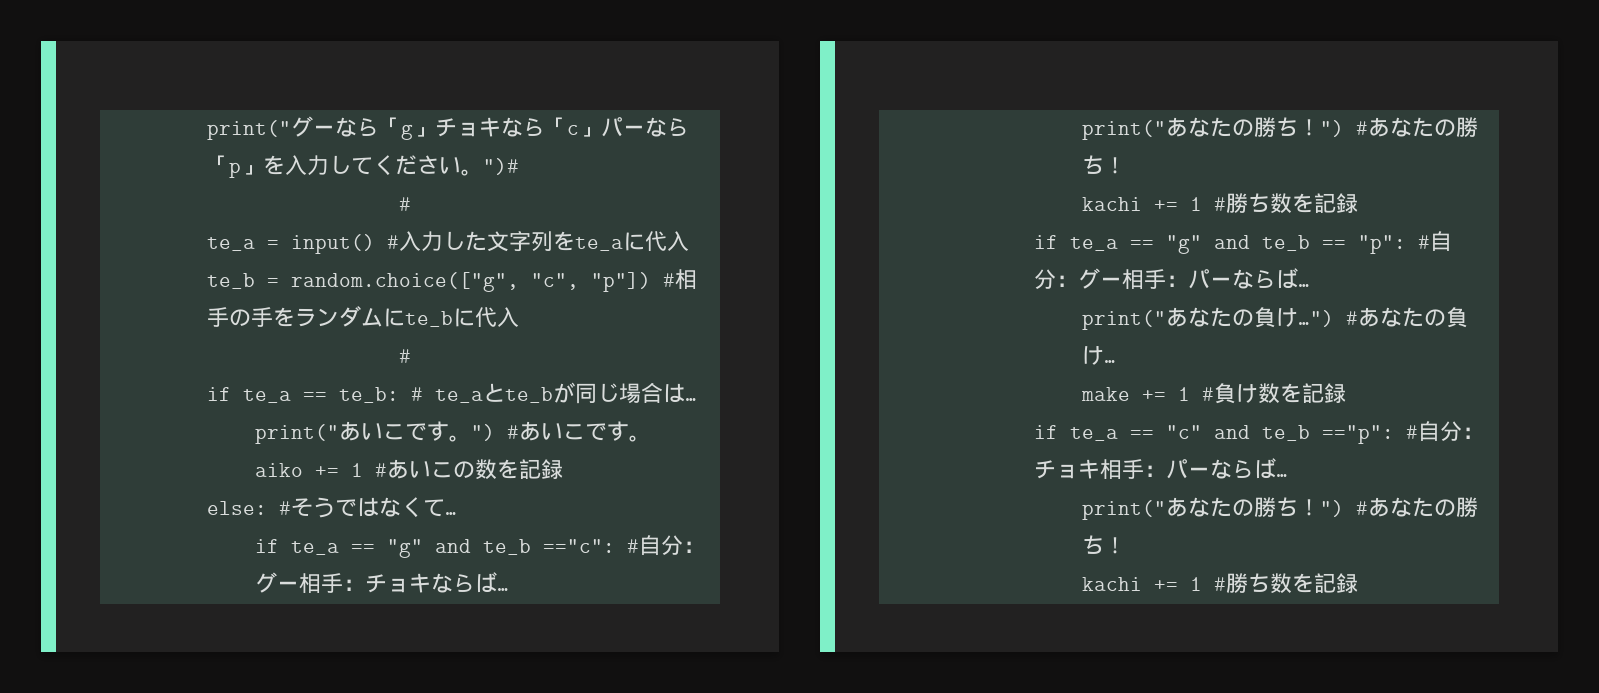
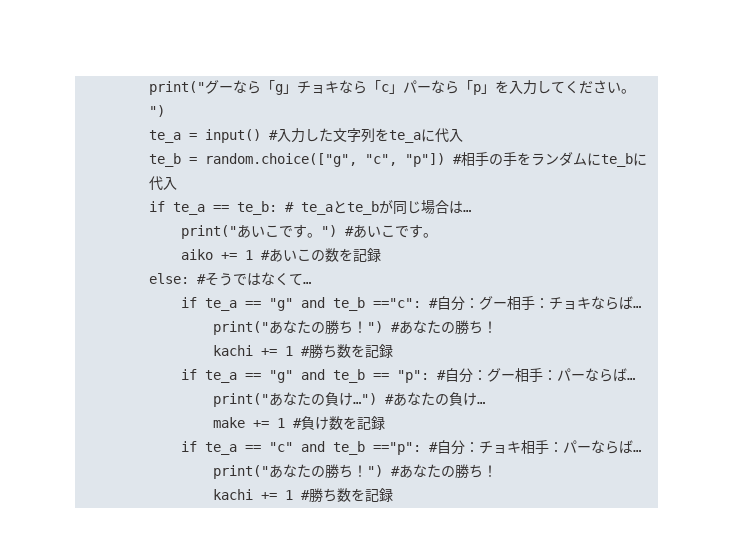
[483,158,520,175] [399,197,412,211] ")# // # -> [148,105,165,117] ")
[399,349,412,363] // # -> (177, 183) none

